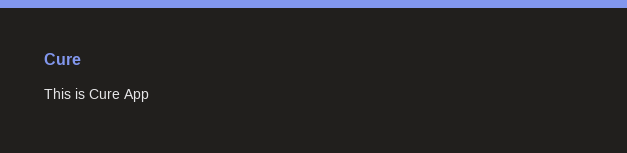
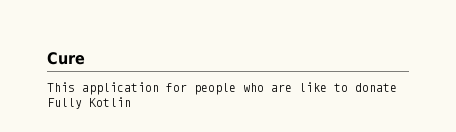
[75,88,149,102] is Cure App -> [82,82,397,95] [47,97,131,109] application for people who are like to donate Fully Kotlin

